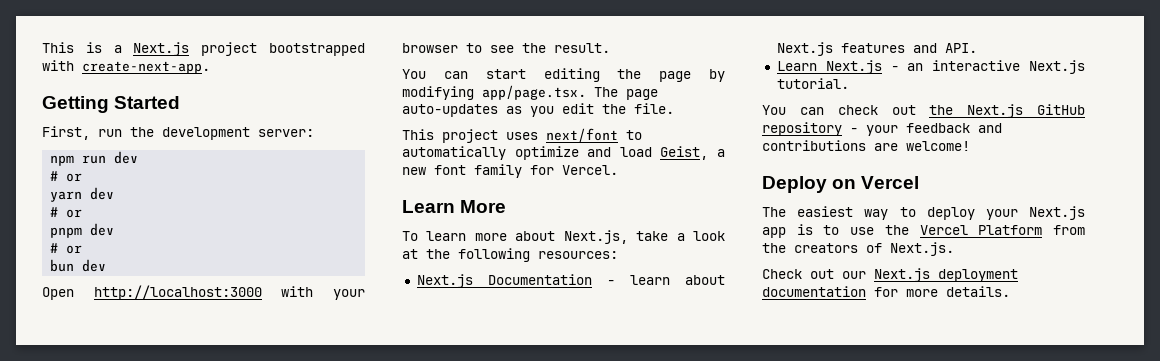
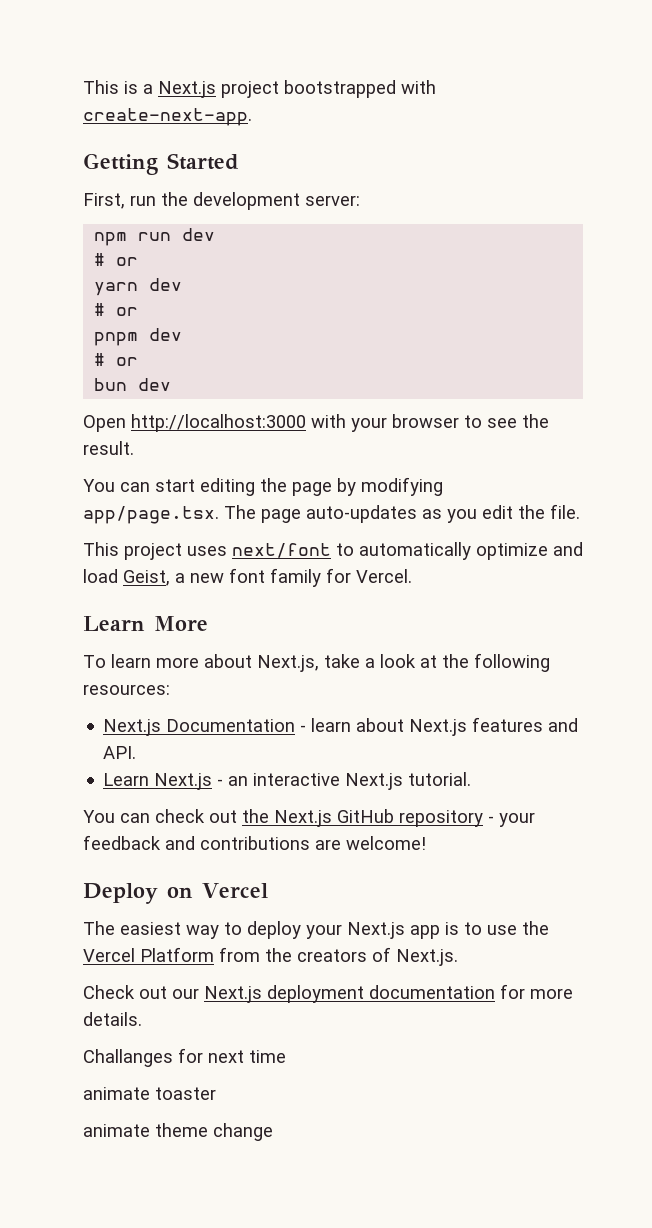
(1010, 291) none -> [83,1048,286,1067] [83,1087,216,1100] [83,1123,273,1141] // Challanges for next time // animate toaster // animate theme change

